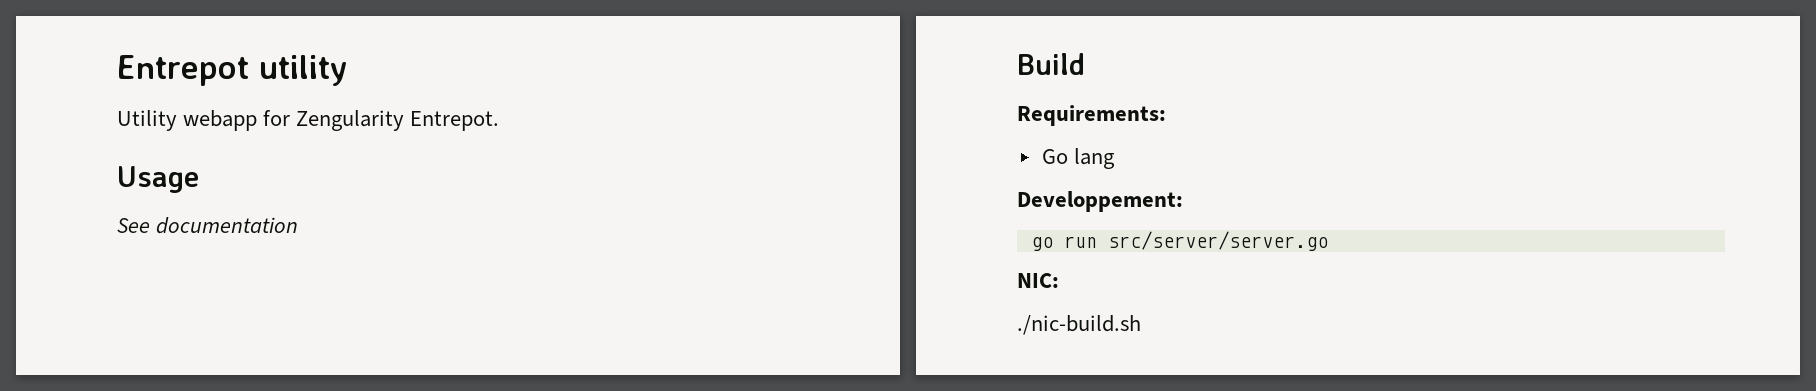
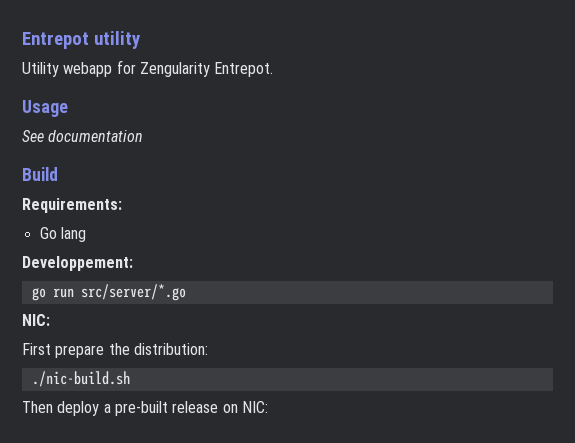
[1107,231,1328,251] src/server/server.go -> [80,284,186,301] src/server/*.go
[1017,315,1141,335] ./nic-build.sh -> [22,343,208,358] [31,371,130,387] [22,401,268,416] First prepare the distribution: // ./nic-build.sh // Then deploy a pre-built release on NIC:

